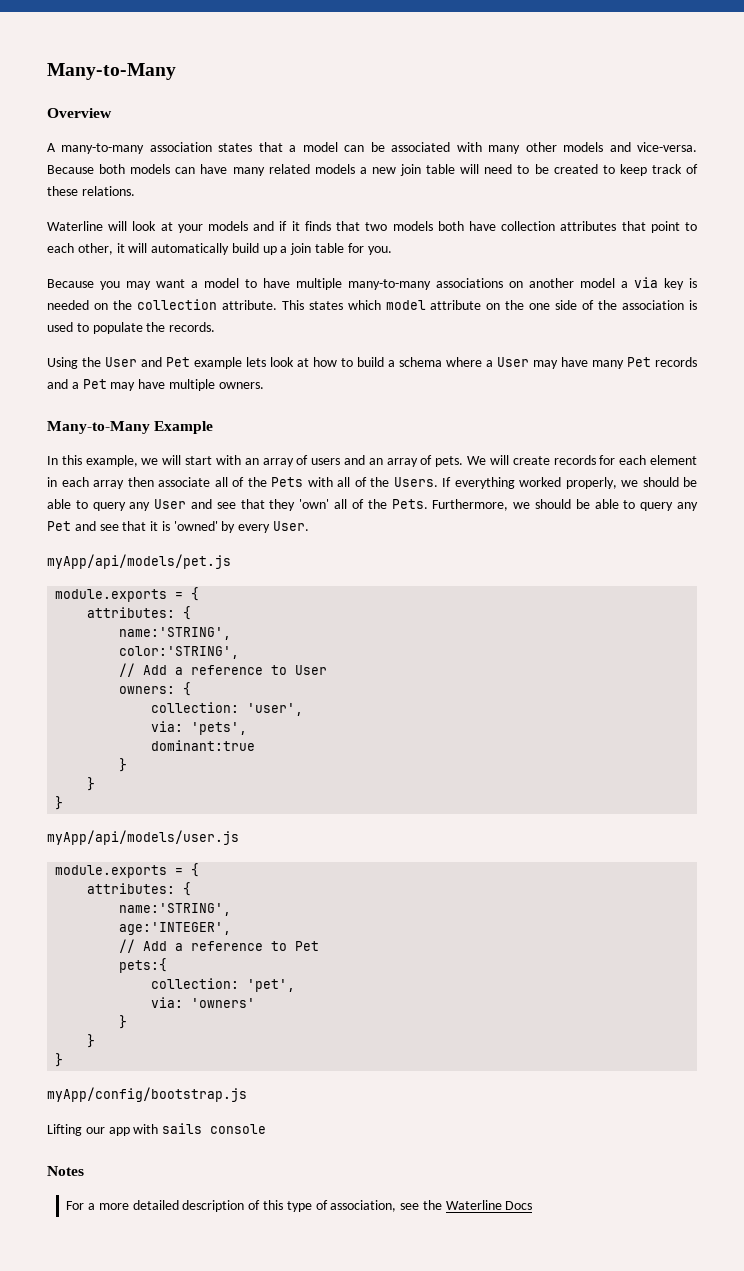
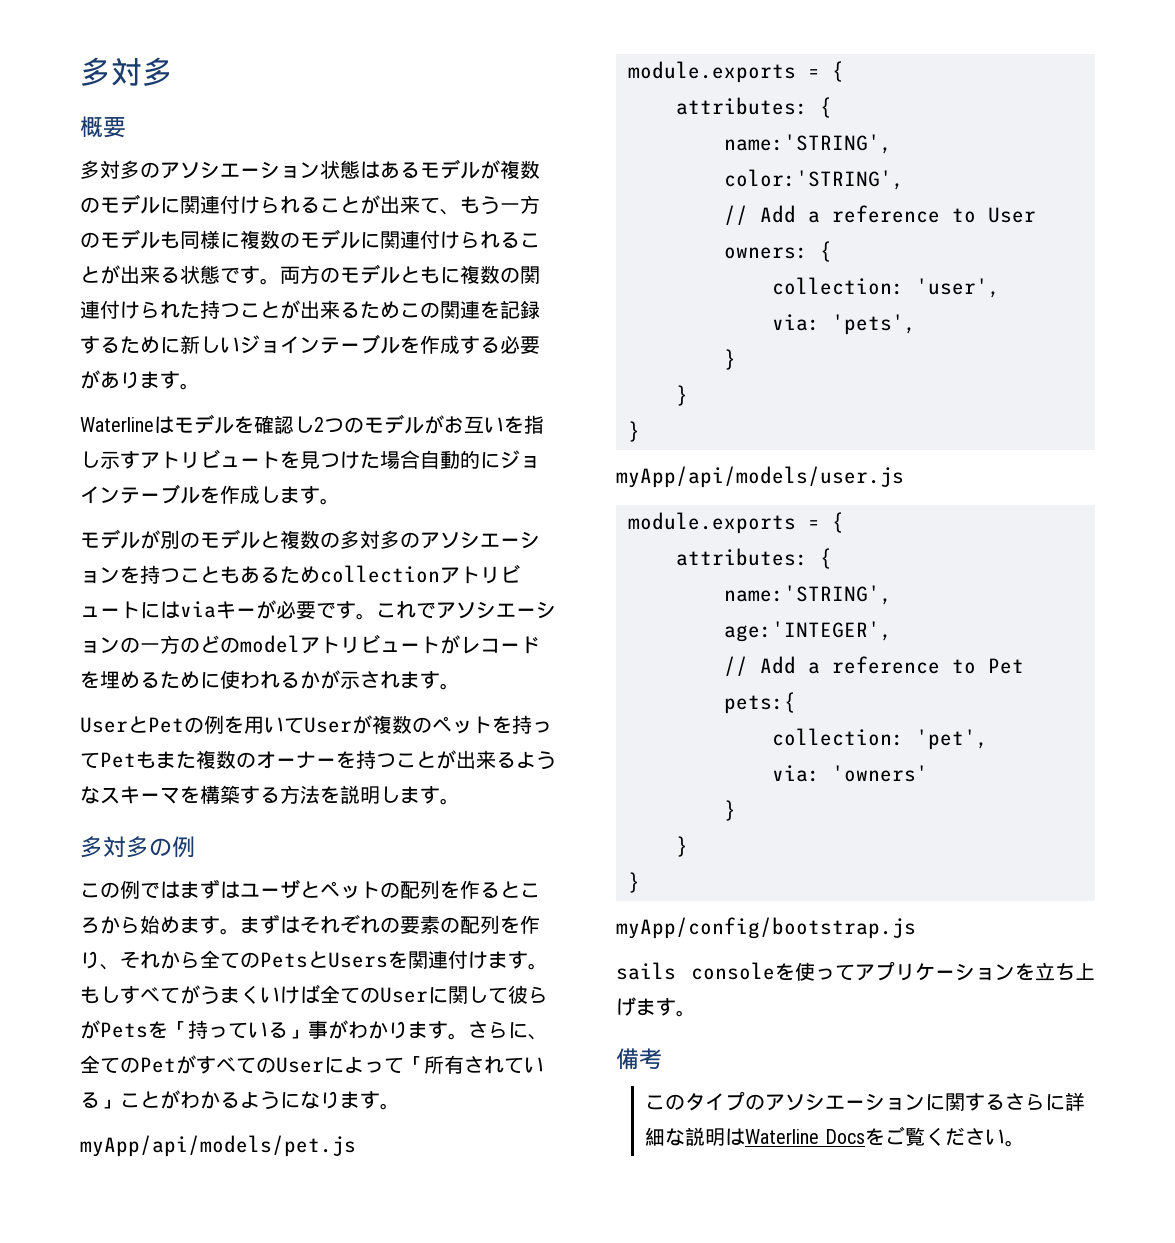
[47,63,176,80] [47,108,112,118] [47,142,697,154] [47,164,699,176] [47,186,135,196] [47,221,697,233] [47,243,392,255] [47,277,697,290] [47,299,698,310] [47,322,216,334] [47,357,697,369] [47,379,264,391] [47,421,214,434] [47,455,698,467] [47,477,697,489] [47,499,698,511] [47,521,310,533] Many-to-Many // Overview // A many-to-many association states that a model can be associated with many other models and vice-versa. Because both models can have many related models a new join table will need to be created to keep track of these relations. // Waterline will look at your models and if it finds that two models both have collection attributes that point to each other, it will automatically build up a join table for you. // Because you may want a model to have multiple many-to-many associations on another model a via key is needed on the collection attribute. This states which model attribute on the one side of the association is used to populate the records. // Using the User and Pet example lets look at how to build a schema where a User may have many Pet records and a Pet may have multiple owners. // Many-to-Many Example // In this example, we will start with an array of users and an array of pets. We will create records for each element in each array then associate all of the Pets with all of the Users. If everything worked properly, we should be able to query any User and see that they 'own' all of the Pets. Furthermore, we should be able to query any Pet and see that it is 'owned' by every User. -> [80,57,173,86] [80,116,126,138] [80,159,540,179] [80,194,540,215] [80,229,540,249] [80,264,540,285] [80,300,540,319] [80,334,540,354] [80,370,200,390] [80,414,544,434] [80,449,540,469] [80,484,340,505] [80,529,540,549] [80,564,520,584] [80,600,556,620] [80,634,540,654] [80,670,460,690] [80,715,552,734] [80,750,556,770] [80,785,460,805] [80,836,195,858] [80,879,540,899] [80,914,540,935] [80,950,548,970] [80,984,548,1005] [80,1020,548,1040] [80,1055,544,1074] [80,1090,400,1110] 多対多 // 概要 // 多対多のアソシエーション状態はあるモデルが複数のモデルに関連付けられることが出来て、もう一方のモデルも同様に複数のモデルに関連付けられることが出来る状態です。両方のモデルともに複数の関連付けられた持つことが出来るためこの関連を記録するために新しいジョインテーブルを作成する必要があります。 // Waterlineはモデルを確認し2つのモデルがお互いを指し示すアトリビュートを見つけた場合自動的にジョインテーブルを作成します。 // モデルが別のモデルと複数の多対多のアソシエーションを持つこともあるためcollectionアトリビュートにはviaキーが必要です。これでアソシエーションの一方のどのmodelアトリビュートがレコードを埋めるために使われるかが示されます。 // UserとPetの例を用いてUserが複数のペットを持ってPetもまた複数のオーナーを持つことが出来るようなスキーマを構築する方法を説明します。 // 多対多の例 // この例ではまずはユーザとペットの配列を作るところから始めます。まずはそれぞれの要素の配列を作り、それから全てのPetsとUsersを関連付けます。もしすべてがうまくいけば全てのUserに関して彼らがPetsを「持っている」事がわかります。さらに、全てのPetがすべてのUserによって「所有されている」ことがわかるようになります。
[151,740,256,751] // dominant:true -> (916, 324) none
[47,1123,267,1136] [47,1166,84,1176] [66,1200,533,1212] Lifting our app with sails console // Notes // For a more detailed description of this type of association, see the Waterline Docs -> [616,961,1095,981] [616,997,696,1017] [616,1048,662,1070] [645,1091,1086,1111] [645,1126,1025,1147] sails consoleを使ってアプリケーションを立ち上げます。 // 備考 // このタイプのアソシエーションに関するさらに詳細な説明はWaterline Docsをご覧ください。

